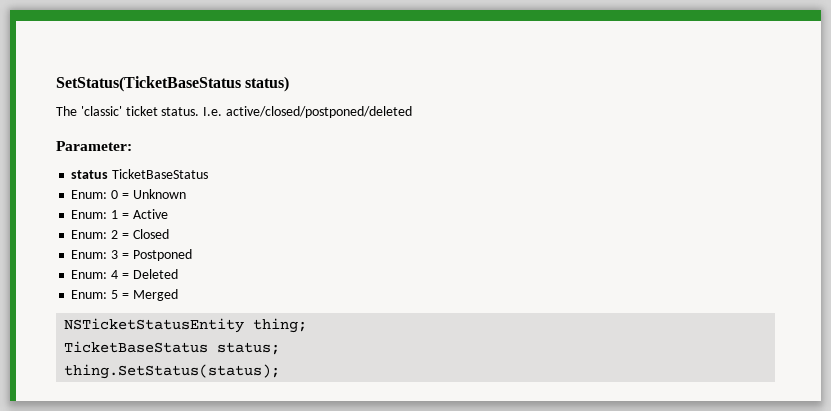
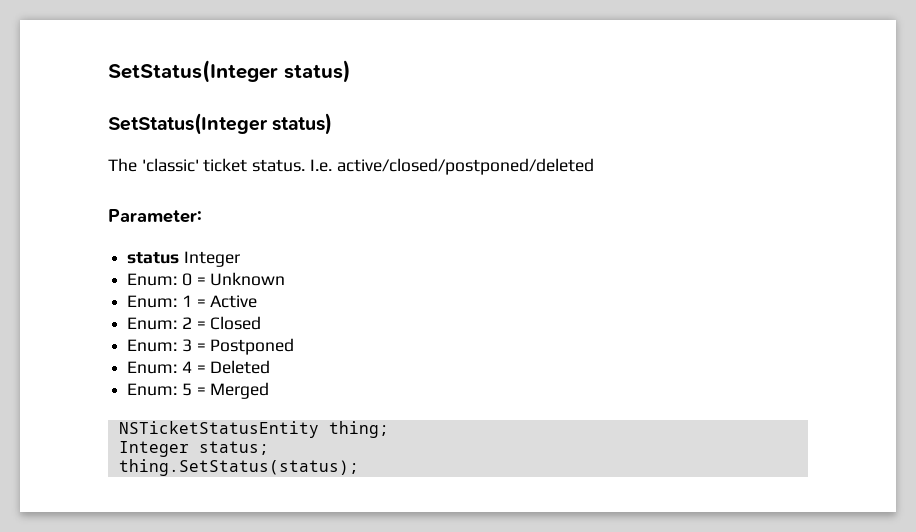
[56,76,241,92] SetStatus(TicketBaseStatus -> [108,60,351,83] [108,113,268,135] SetStatus(Integer status) // SetStatus(Integer
[112,169,209,179] TicketBaseStatus -> [183,251,240,267] Integer
[64,341,209,353] TicketBaseStatus -> [118,441,189,457] Integer

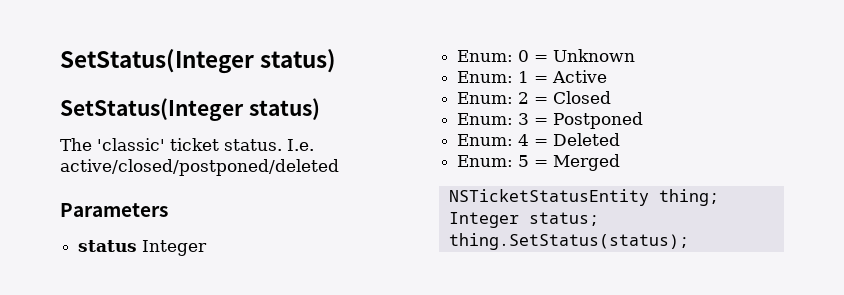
[108,209,202,223] Parameter: -> [60,203,168,217] Parameters

